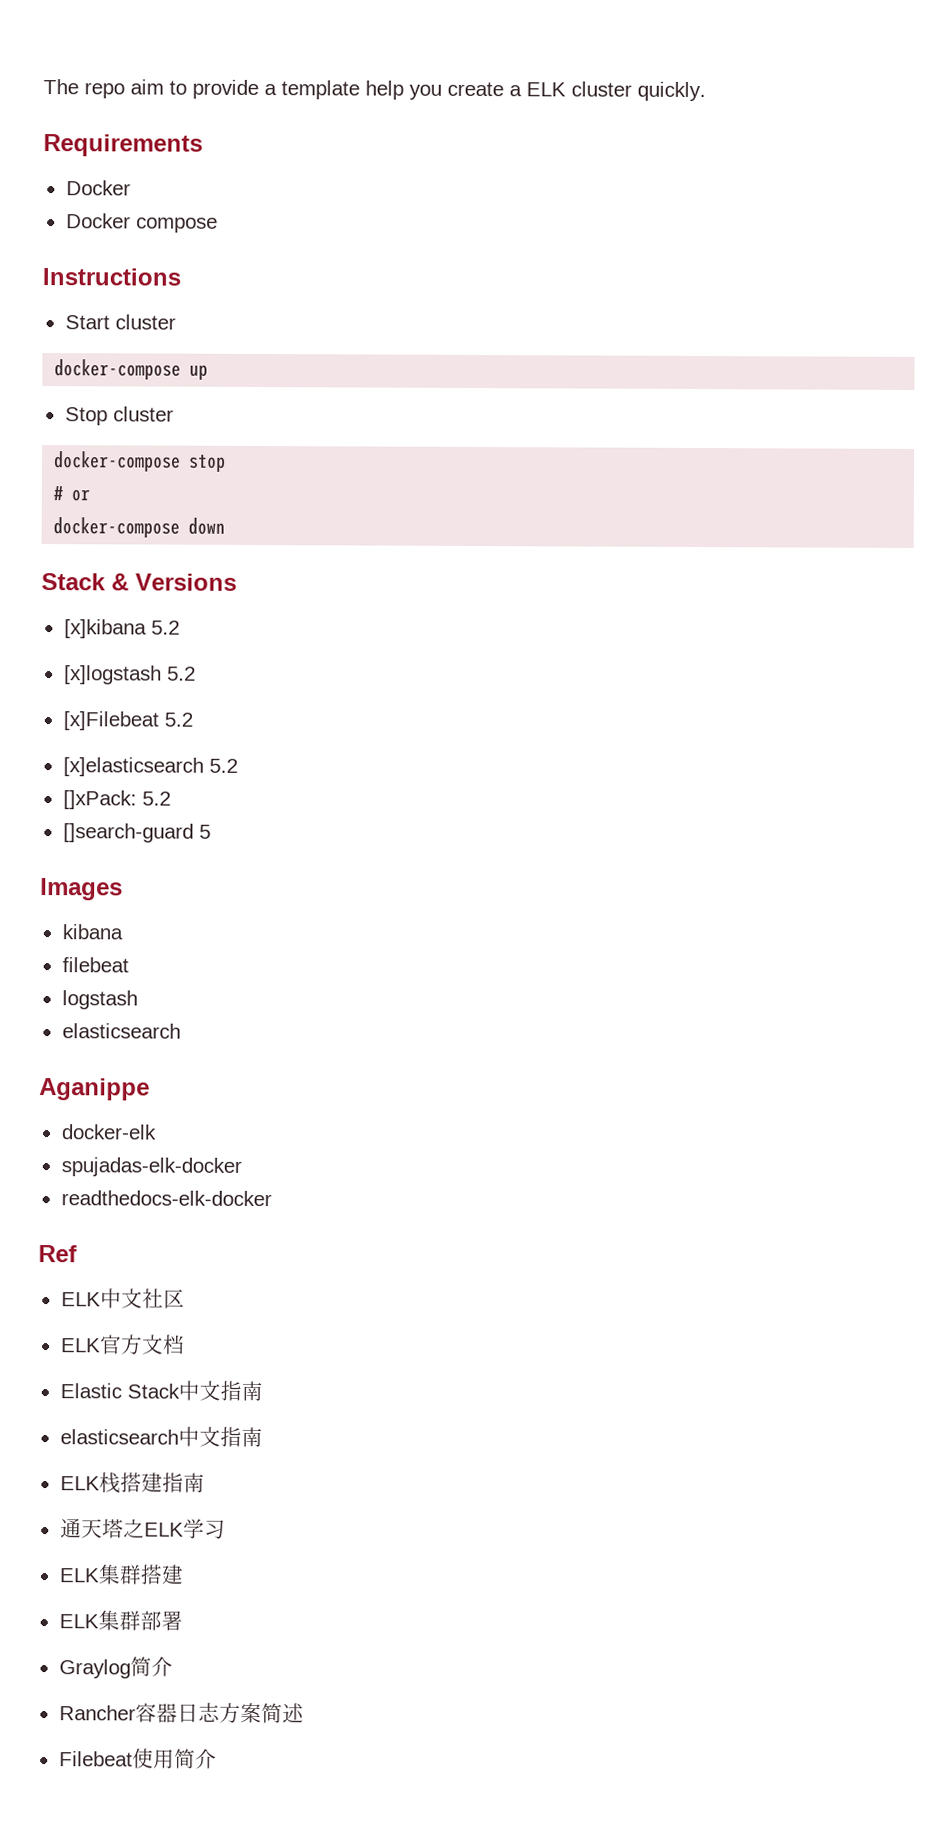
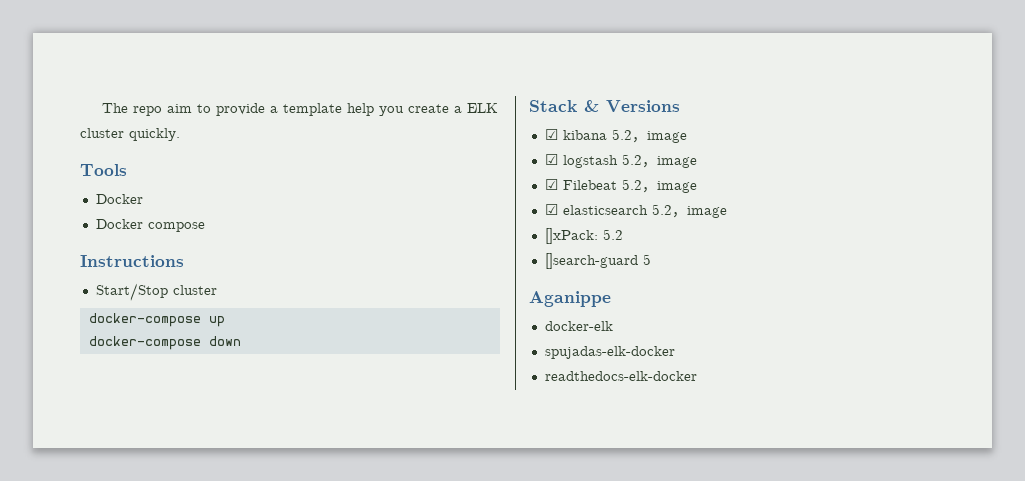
[43,134,203,157] Requirements -> [80,164,127,176] Tools
[64,315,110,330] Start -> [95,283,168,301] Start/Stop
[64,406,174,426] [54,451,227,472] [53,486,91,502] // Stop cluster // docker-compose stop // # or -> (225, 321) none
[63,619,180,639] [63,665,196,685] [62,711,193,731] [62,757,238,777] [x]kibana 5.2 // [x]logstash 5.2 // [x]Filebeat 5.2 // [x]elasticsearch 5.2 -> [544,129,687,143] [544,154,697,168] [544,179,697,193] [544,204,727,218] ☑ kibana 5.2，image // ☑ logstash 5.2，image // ☑ Filebeat 5.2，image // ☑ elasticsearch 5.2，image
[40,878,123,901] [61,924,123,940] [61,957,129,973] [61,990,138,1010] [61,1023,181,1039] // Images // kibana // filebeat // logstash // elasticsearch -> (651, 259) none
[38,1245,78,1263] [60,1288,185,1309] [60,1334,185,1355] [59,1380,263,1402] [59,1426,263,1448] [59,1472,205,1494] [59,1518,226,1539] [58,1564,184,1585] [58,1610,183,1631] [58,1656,173,1679] [58,1702,304,1724] [58,1748,217,1769] // Ref // ELK中文社区 // ELK官方文档 // Elastic Stack中文指南 // elasticsearch中文指南 // ELK栈搭建指南 // 通天塔之ELK学习 // ELK集群搭建 // ELK集群部署 // Graylog简介 // Rancher容器日志方案简述 // Filebeat使用简介 -> (697, 376) none

